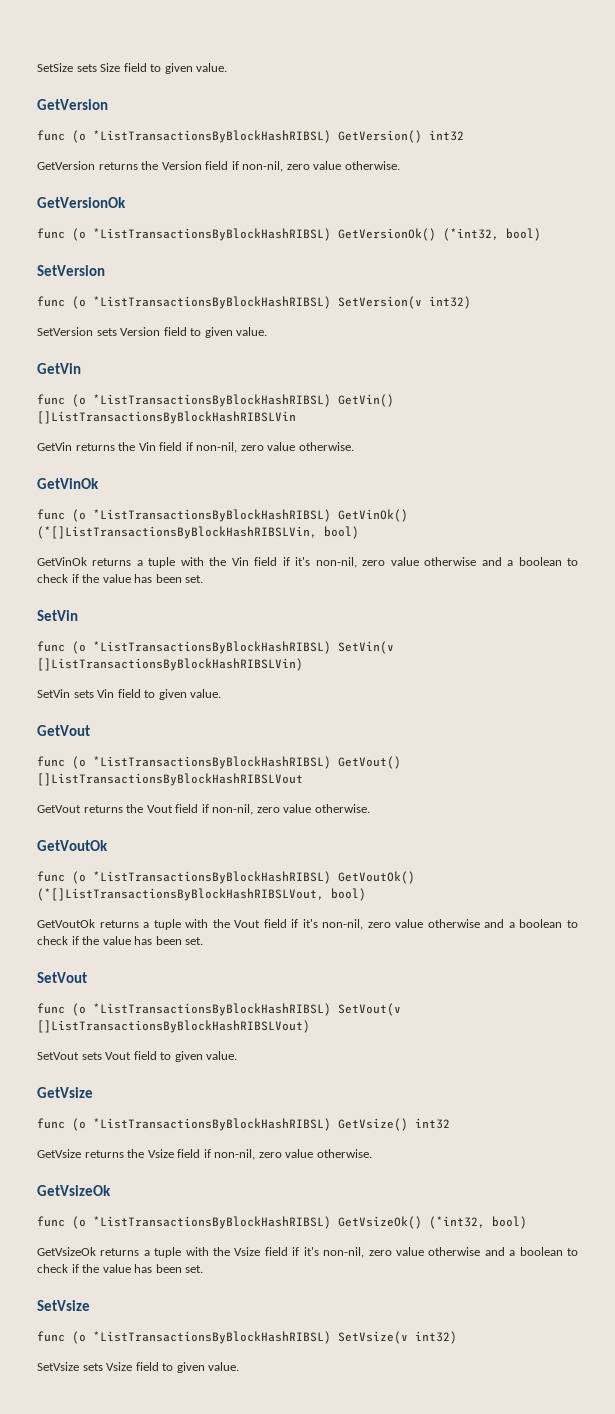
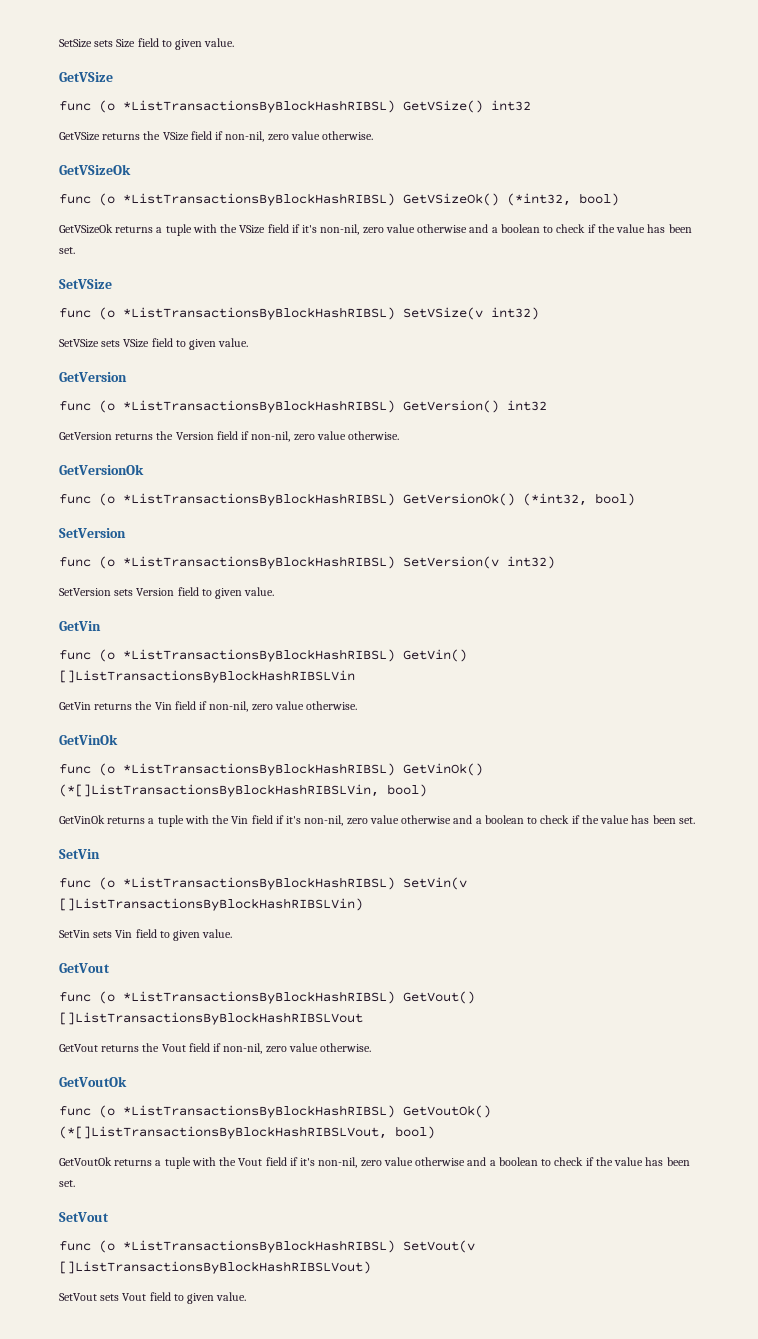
(228, 67) none -> [59,72,113,82] [59,100,531,113] [59,131,374,142] [59,164,131,175] [59,193,619,206] [59,224,692,236] [59,247,75,254] [59,279,112,289] [59,307,539,320] [59,338,249,350] // GetVSize // func (o *ListTransactionsByBlockHashRIBSL) GetVSize() int32 // GetVSize returns the VSize field if non-nil, zero value otherwise. // GetVSizeOk // func (o *ListTransactionsByBlockHashRIBSL) GetVSizeOk() (*int32, bool) // GetVSizeOk returns a tuple with the VSize field if it's non-nil, zero value otherwise and a boolean to check if the value has been set. // SetVSize // func (o *ListTransactionsByBlockHashRIBSL) SetVSize(v int32) // SetVSize sets VSize field to given value.
[37,1087,93,1098] [37,1118,450,1131] [37,1149,372,1160] [37,1185,111,1196] [37,1216,527,1229] [37,1247,579,1258] [37,1264,204,1273] [37,1300,90,1311] [37,1331,457,1344] [37,1362,240,1373] // GetVsize // func (o *ListTransactionsByBlockHashRIBSL) GetVsize() int32 // GetVsize returns the Vsize field if non-nil, zero value otherwise. // GetVsizeOk // func (o *ListTransactionsByBlockHashRIBSL) GetVsizeOk() (*int32, bool) // GetVsizeOk returns a tuple with the Vsize field if it's non-nil, zero value otherwise and a boolean to check if the value has been set. // SetVsize // func (o *ListTransactionsByBlockHashRIBSL) SetVsize(v int32) // SetVsize sets Vsize field to given value. -> (247, 1296) none

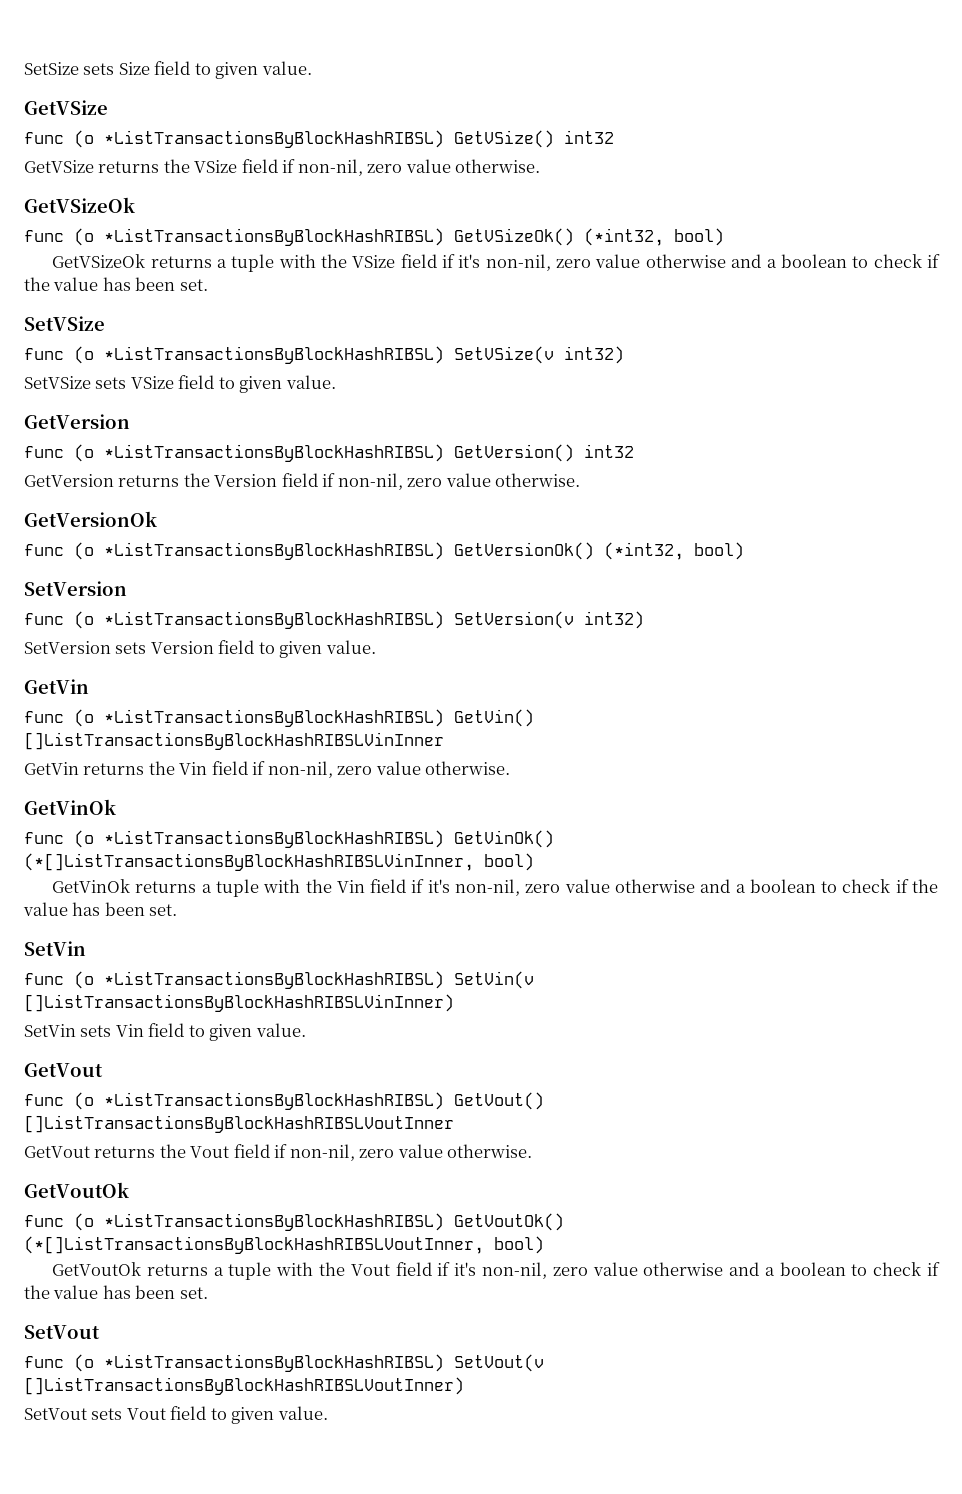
[59,670,355,683] []ListTransactionsByBlockHashRIBSLVin -> [24,732,444,750] []ListTransactionsByBlockHashRIBSLVinInner
[59,784,379,797] (*[]ListTransactionsByBlockHashRIBSLVin, -> [24,853,474,871] (*[]ListTransactionsByBlockHashRIBSLVinInner,
[59,898,363,911] []ListTransactionsByBlockHashRIBSLVin) -> [24,994,454,1012] []ListTransactionsByBlockHashRIBSLVinInner)
[59,1012,363,1025] []ListTransactionsByBlockHashRIBSLVout -> [24,1115,454,1133] []ListTransactionsByBlockHashRIBSLVoutInner
[59,1126,387,1139] (*[]ListTransactionsByBlockHashRIBSLVout, -> [24,1236,484,1254] (*[]ListTransactionsByBlockHashRIBSLVoutInner,
[59,1261,371,1274] []ListTransactionsByBlockHashRIBSLVout) -> [24,1377,464,1395] []ListTransactionsByBlockHashRIBSLVoutInner)

